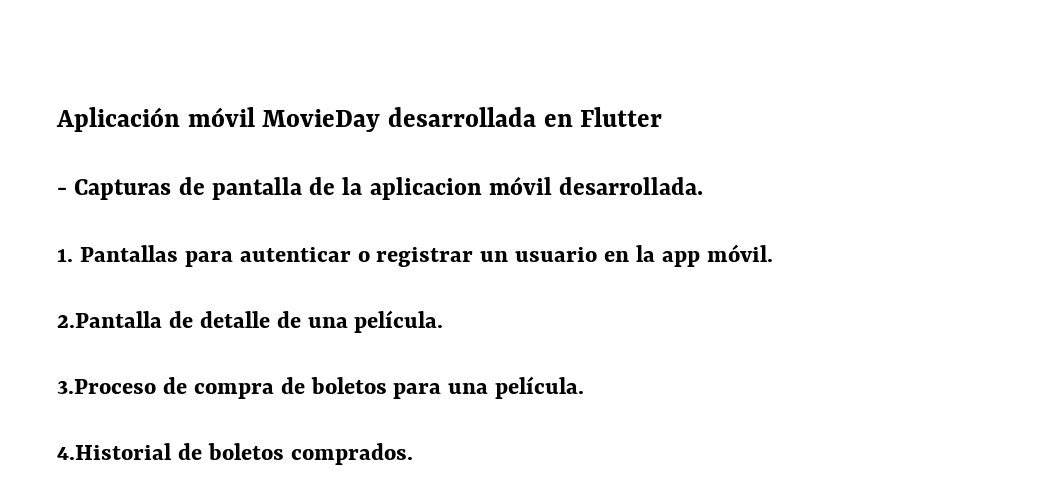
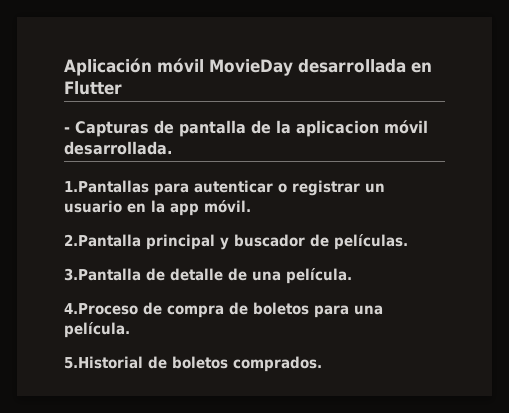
[57,245,178,262] 1. Pantallas -> [64,180,149,193] 1.Pantallas
(162, 319) none -> [146,234,408,250] [64,268,141,281] principal y buscador de películas. // 3.Pantalla
[57,379,156,394] 3.Proceso -> [64,303,138,315] 4.Proceso
[57,443,171,460] 4.Historial -> [64,356,143,369] 5.Historial

